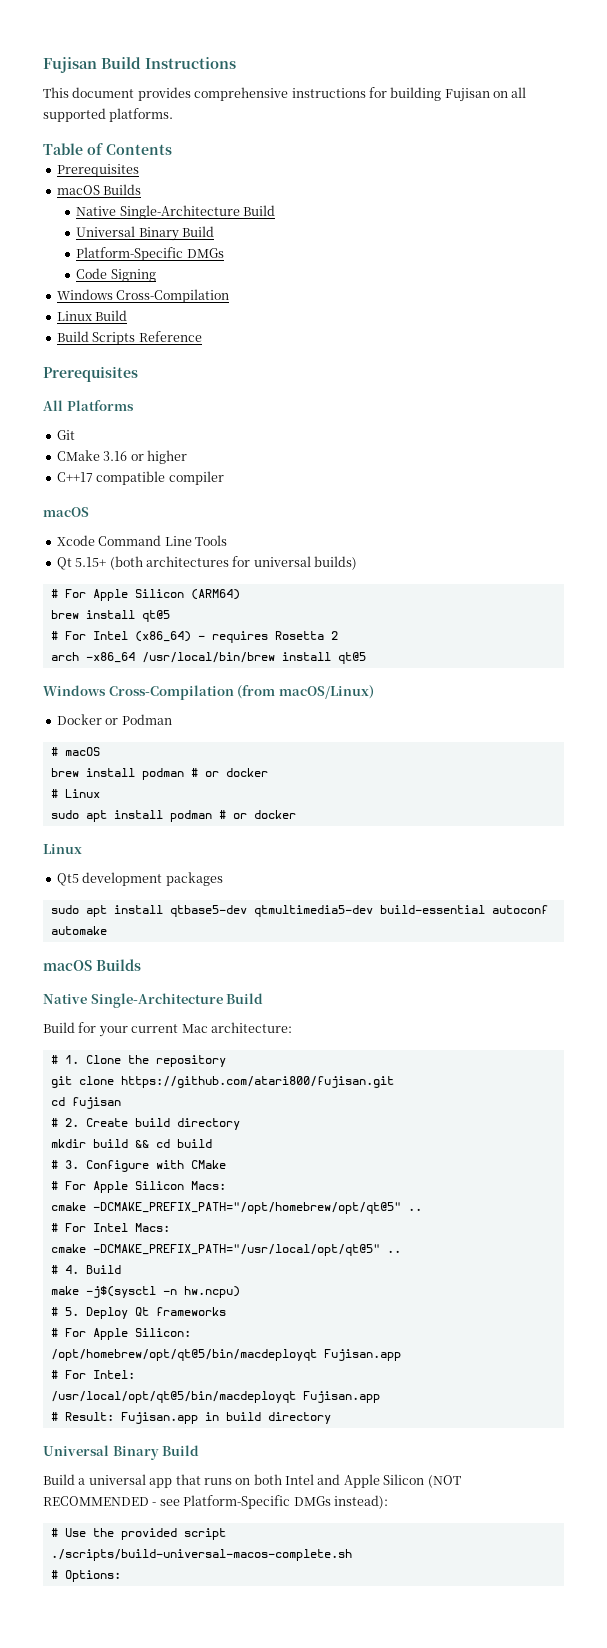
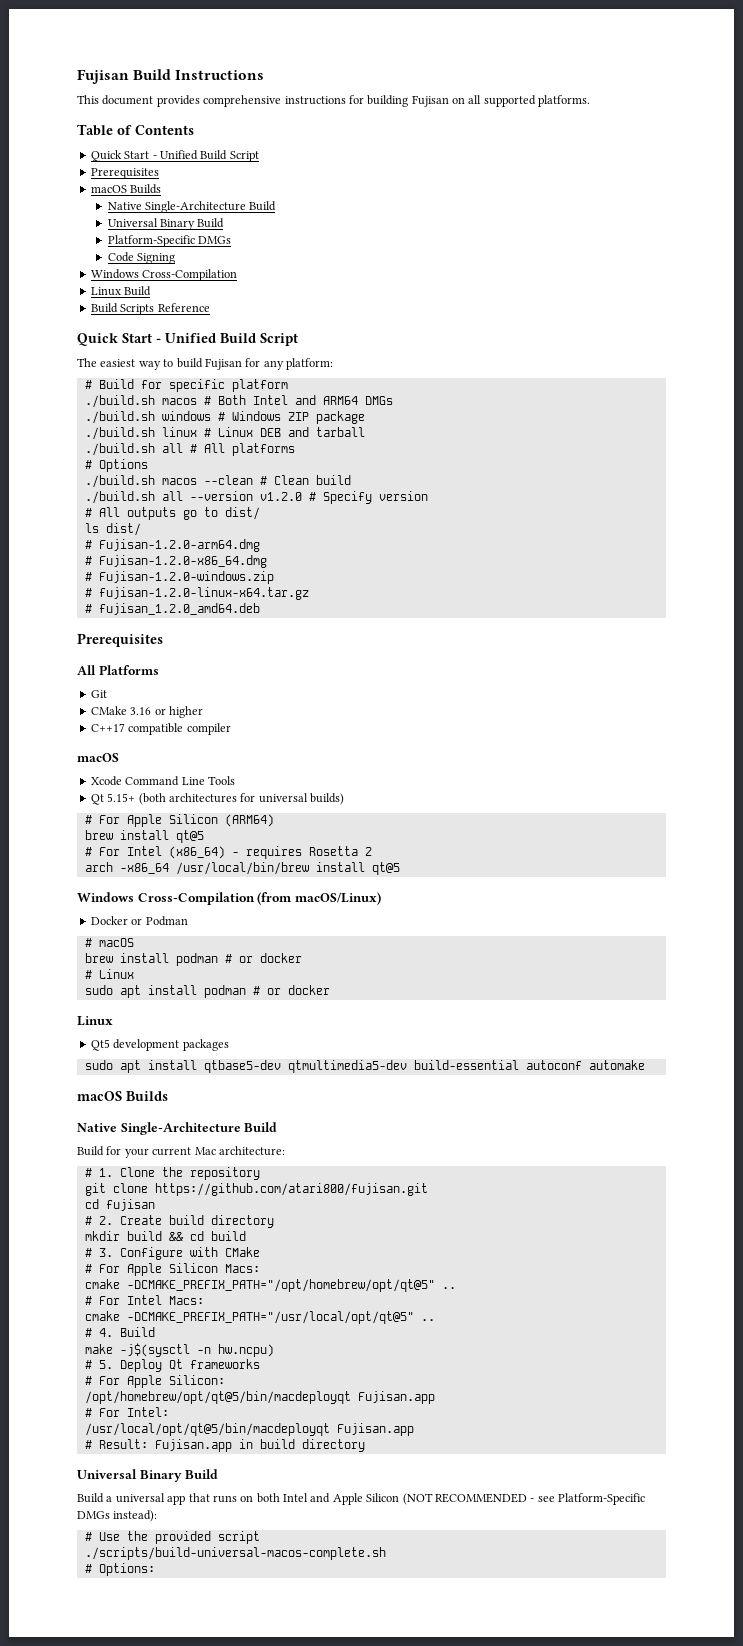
(172, 149) none -> [90,150,259,162] // Quick Start - Unified Build Script
(202, 336) none -> [77,333,298,346] [77,358,333,370] [84,379,288,392] [84,395,393,408] [84,411,365,424] [84,427,365,440] [84,443,295,456] [84,459,148,472] [84,475,351,488] [84,491,428,504] [84,507,260,520] [84,523,141,536] [84,539,260,552] [84,555,267,568] [84,571,274,584] [84,587,309,600] [84,603,260,615] // Quick Start - Unified Build Script // The easiest way to build Fujisan for any platform: // # Build for specific platform // ./build.sh macos # Both Intel and ARM64 DMGs // ./build.sh windows # Windows ZIP package // ./build.sh linux # Linux DEB and tarball // ./build.sh all # All platforms // # Options // ./build.sh macos --clean # Clean build // ./build.sh all --version v1.2.0 # Specify version // # All outputs go to dist/ // ls dist/ // # Fujisan-1.2.0-arm64.dmg // # Fujisan-1.2.0-x86_64.dmg // # Fujisan-1.2.0-windows.zip // # fujisan-1.2.0-linux-x64.tar.gz // # fujisan_1.2.0_amd64.deb

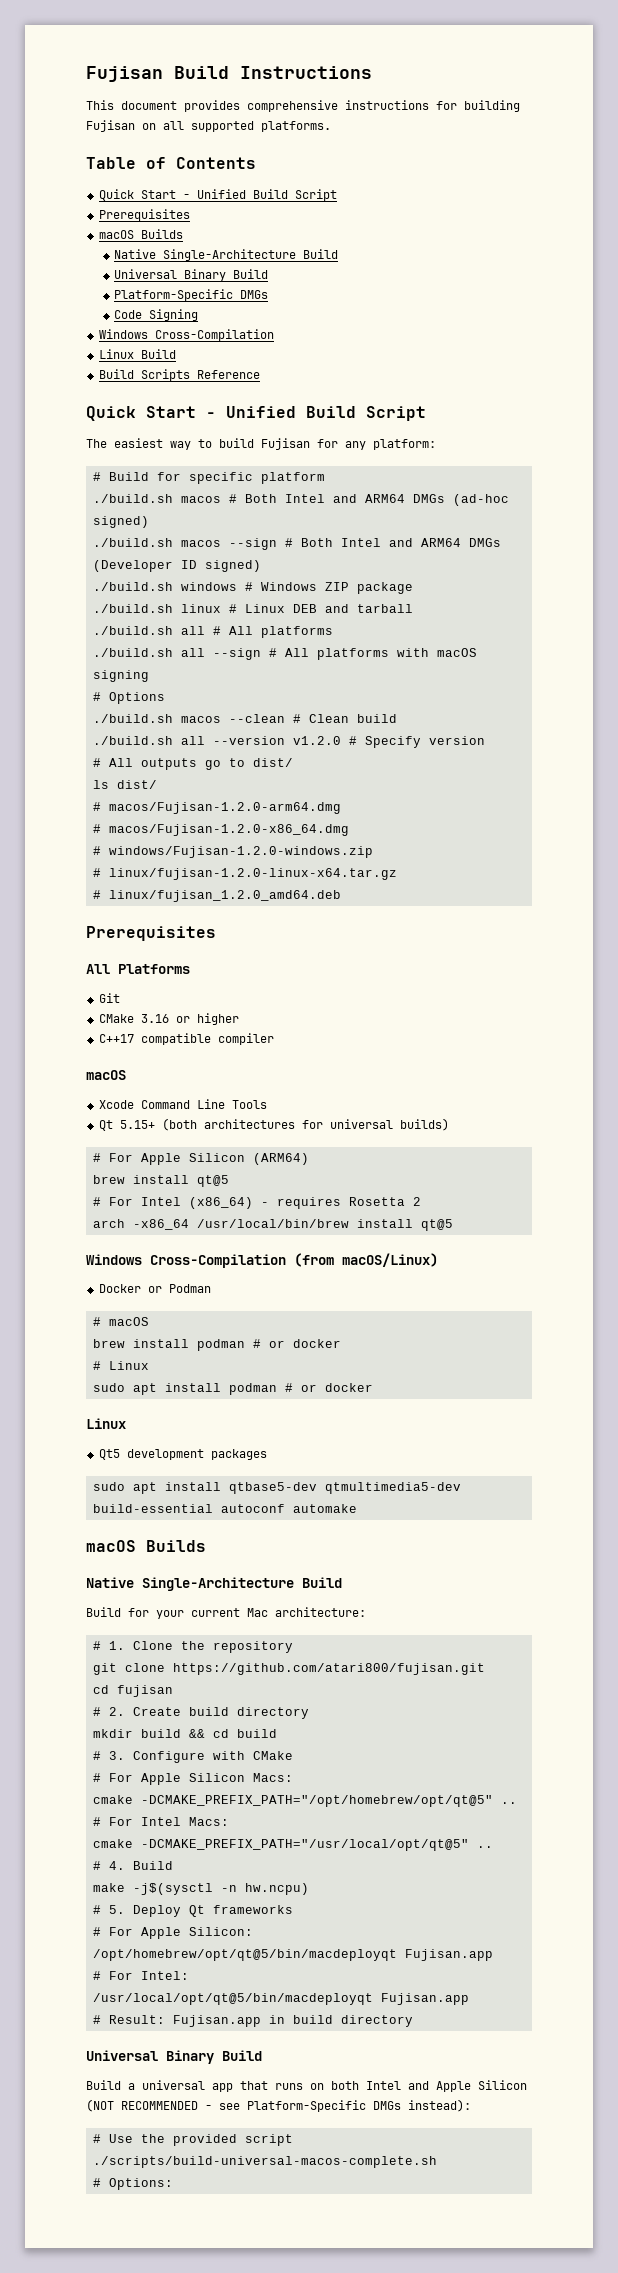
(393, 400) none -> [452,494,509,506] [92,516,149,528] [92,538,501,550] [92,560,261,572] (ad-hoc signed) // ./build.sh macos --sign # Both Intel and ARM64 DMGs (Developer ID signed)
(295, 449) none -> [92,648,477,660] [92,670,149,682] // ./build.sh all --sign # All platforms with macOS signing
[98,539,260,552] [84,555,267,568] [84,571,274,584] [84,587,309,600] [84,603,260,615] Fujisan-1.2.0-arm64.dmg // # Fujisan-1.2.0-x86_64.dmg // # Fujisan-1.2.0-windows.zip // # fujisan-1.2.0-linux-x64.tar.gz // # fujisan_1.2.0_amd64.deb -> [108,802,341,814] [92,824,349,836] [92,846,373,858] [92,868,397,880] [92,890,341,902] macos/Fujisan-1.2.0-arm64.dmg // # macos/Fujisan-1.2.0-x86_64.dmg // # windows/Fujisan-1.2.0-windows.zip // # linux/fujisan-1.2.0-linux-x64.tar.gz // # linux/fujisan_1.2.0_amd64.deb

